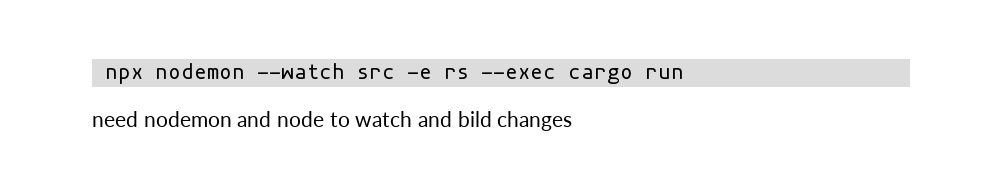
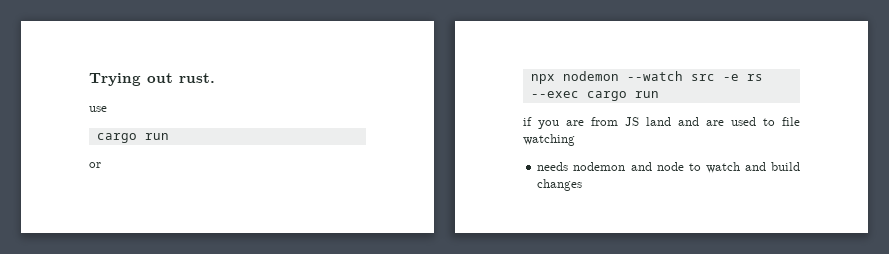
(104, 76) none -> [89,73,215,86] [89,106,107,112] [96,133,169,143] [89,162,101,168] Trying out rust. // use // cargo run // or //
[92,111,138,127] need -> [523,117,800,129] [523,134,575,146] [537,162,569,171] if you are from JS land and are used to file watching // needs
[457,111,492,127] bild -> [771,162,800,171] build

